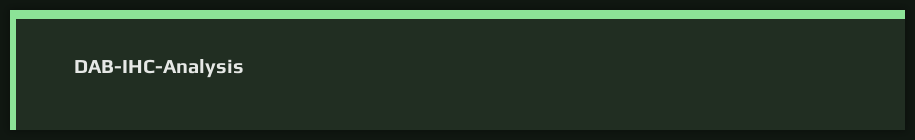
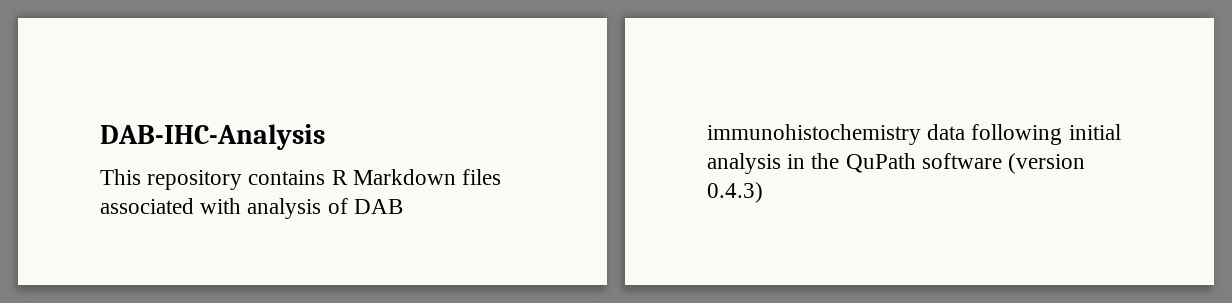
(244, 68) none -> [100,169,502,190] [100,198,403,219] [707,124,1121,145] [707,153,1086,174] [707,182,763,203] // This repository contains R Markdown files associated with analysis of DAB immunohistochemistry data following initial analysis in the QuPath software (version 0.4.3)

